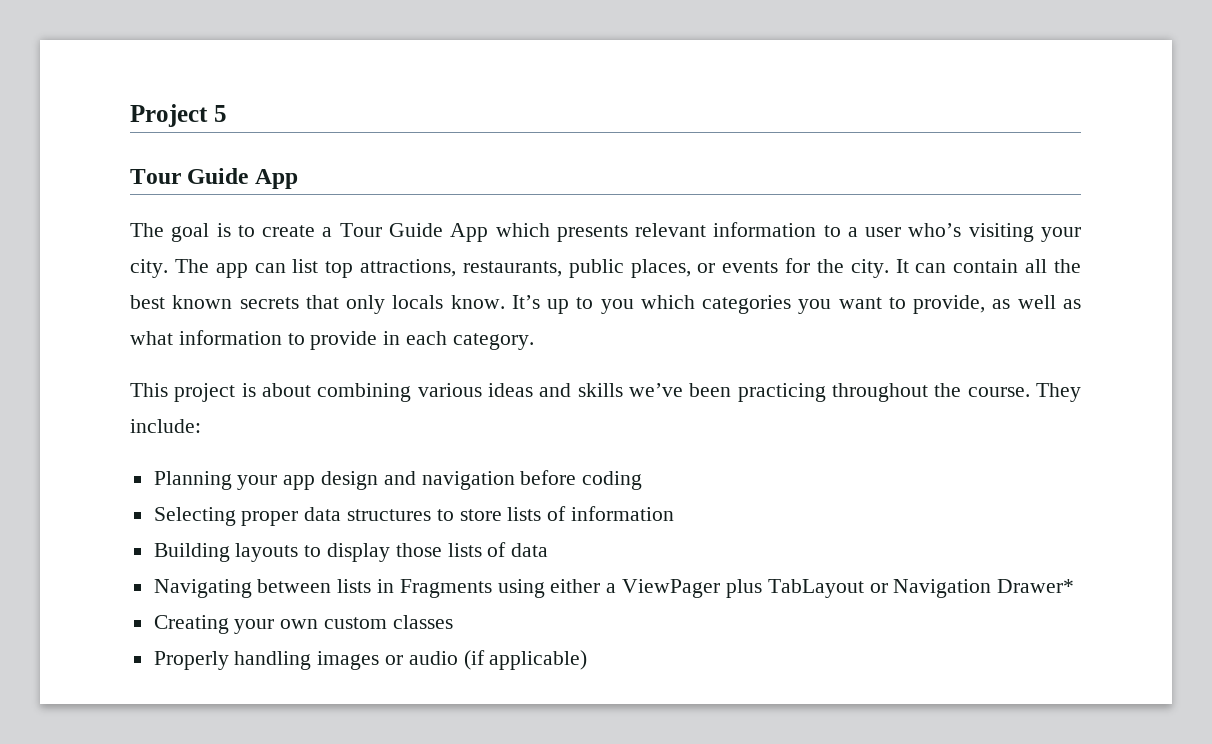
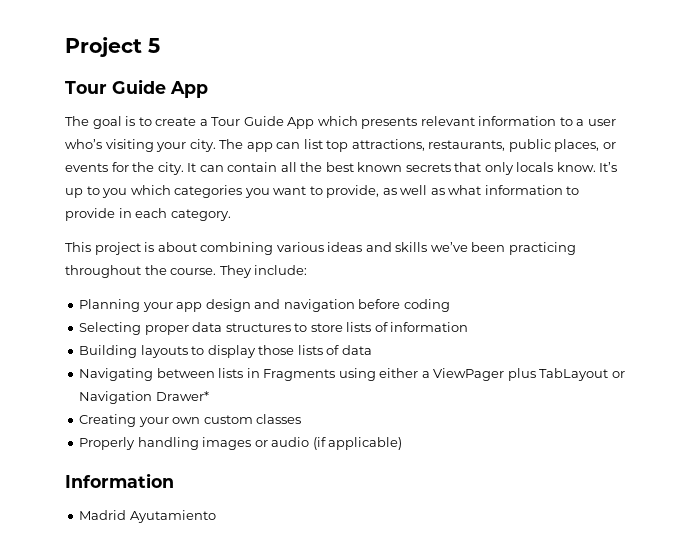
(588, 660) none -> [65,473,174,488] [79,510,216,523] // Information // Madrid Ayutamiento

